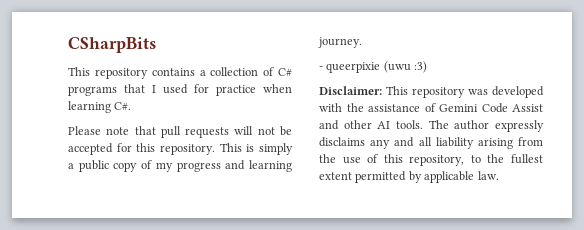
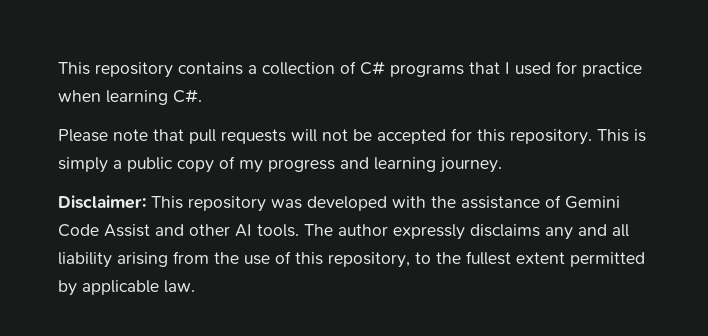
[68,37,156,53] CSharpBits // -> (58, 68) none
[319,61,428,73] // - queerpixie (uwu :3) -> (502, 165) none

